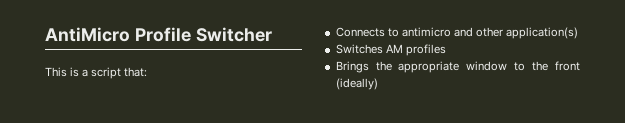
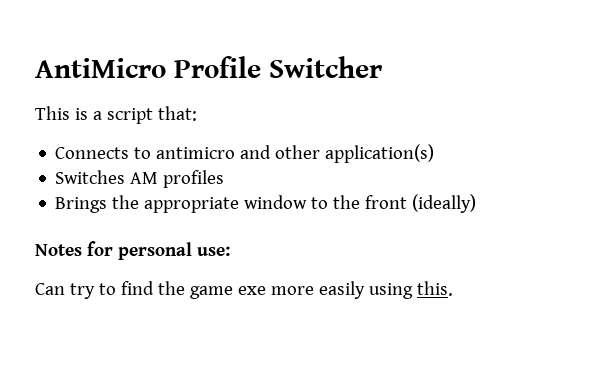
(378, 84) none -> [35,241,230,260] [35,281,453,299] // Notes for personal use: // Can try to find the game exe more easily using this.

